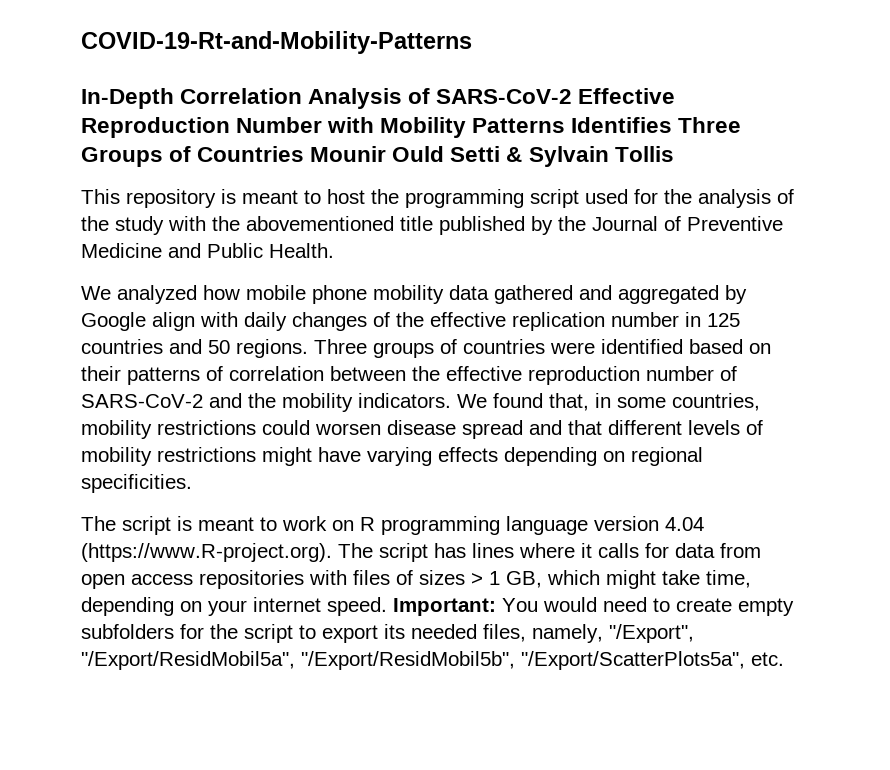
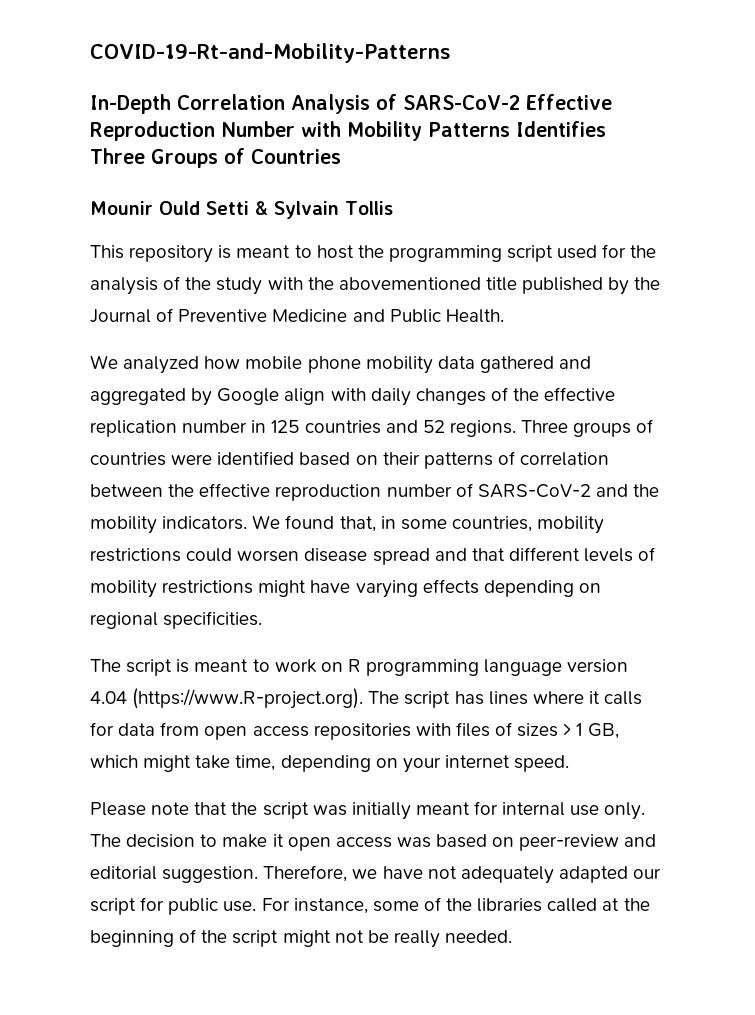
(305, 154) none -> (341, 156) //
[208,340,230,354] 50 -> [422,420,445,433] 52
[393,597,794,616] [81,624,694,643] [81,651,784,670] Important: You would need to create empty subfolders for the script to export its needed files, namely, "/Export", "/Export/ResidMobil5a", "/Export/ResidMobil5b", "/Export/ScatterPlots5a", etc. -> [90,801,646,820] [90,834,657,851] [90,865,662,884] [90,897,650,915] [90,929,513,948] // Please note that the script was initially meant for internal use only. The decision to make it open access was based on peer-review and editorial suggestion. Therefore, we have not adequately adapted our script for public use. For instance, some of the libraries called at the beginning of the script might not be really needed.

